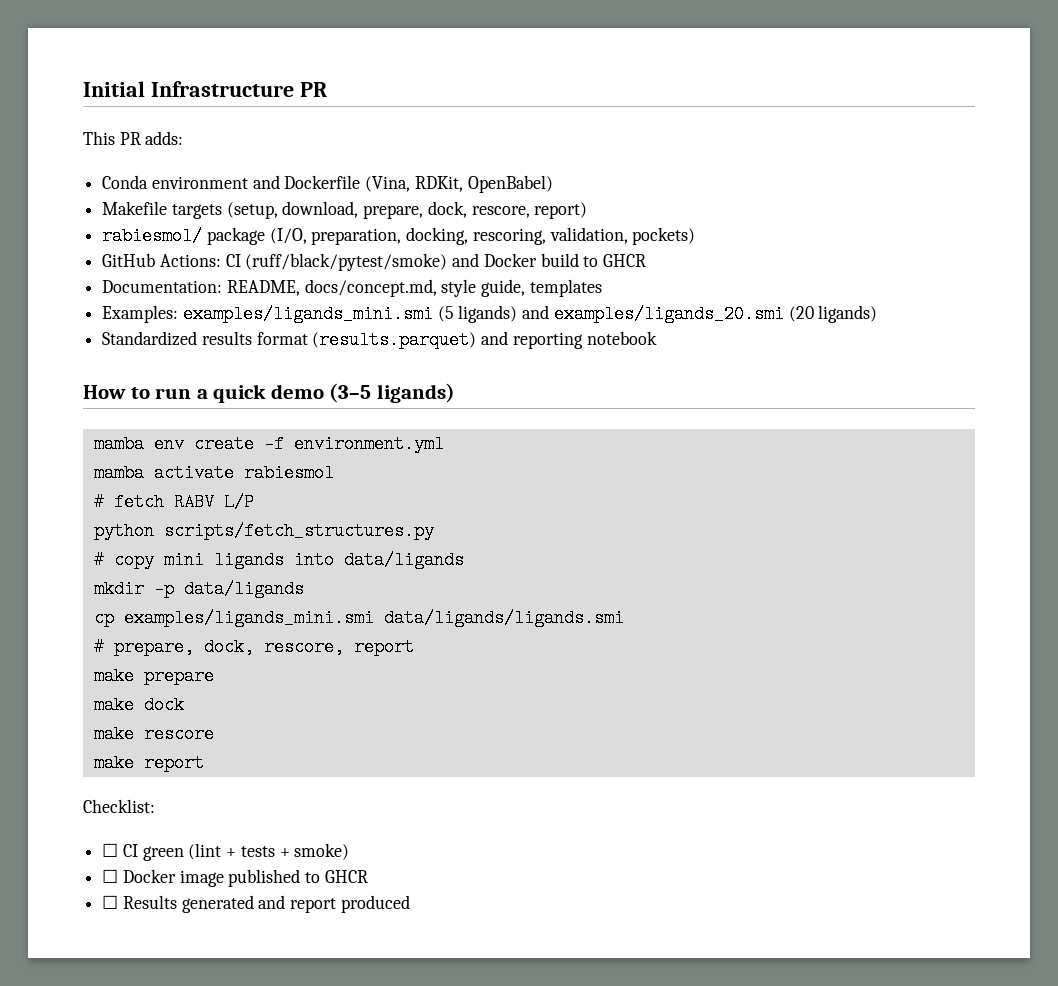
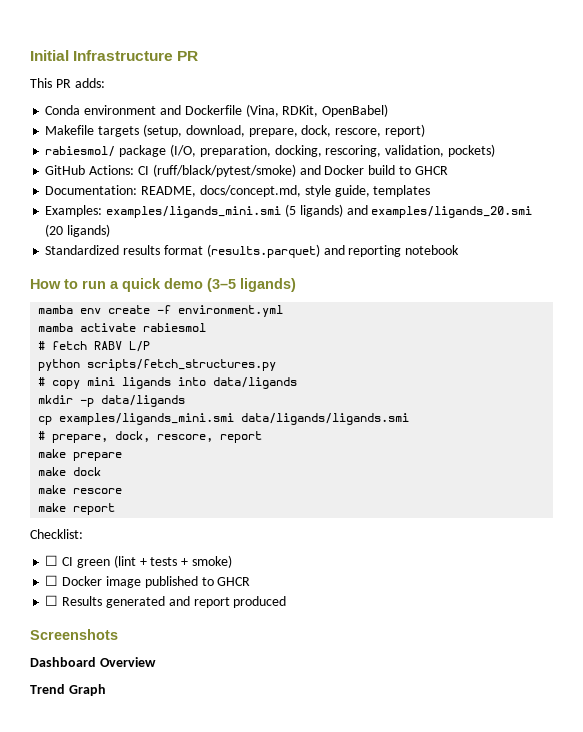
(410, 904) none -> [30,629,118,640] [30,657,156,667] [30,684,106,696] // Screenshots // Dashboard Overview // Trend Graph

